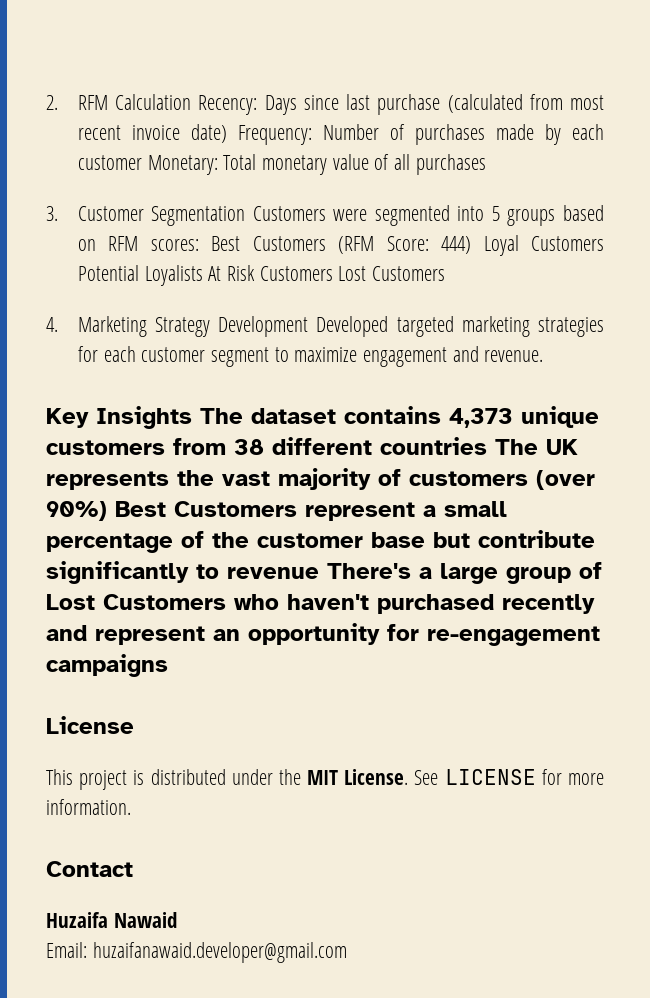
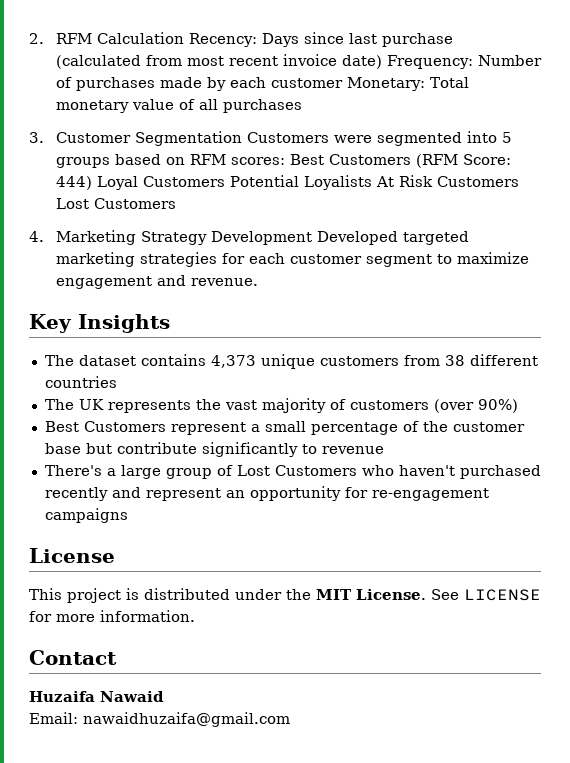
(192, 417) none -> (170, 323) //
(487, 446) none -> (117, 382) //
(107, 511) none -> (518, 406) //
(319, 573) none -> (384, 450) //
[92,942,347,963] huzaifanawaid.developer@gmail.com -> [83,712,290,727] nawaidhuzaifa@gmail.com

